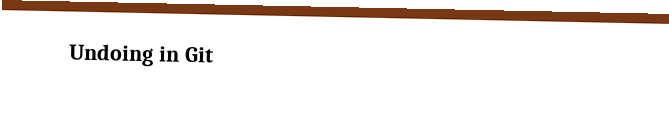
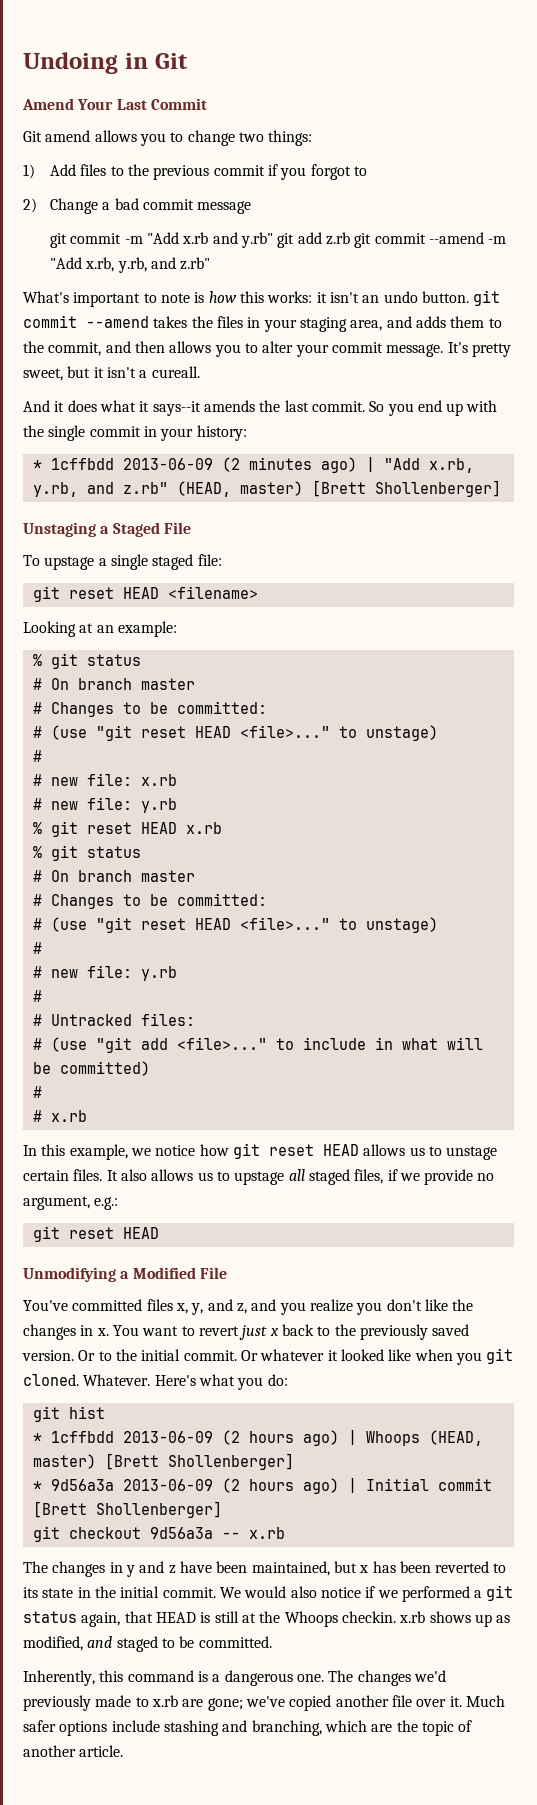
(214, 54) none -> [22,98,207,110] [23,130,313,146] [23,164,367,180] [23,198,252,214] [50,232,507,248] [50,257,211,273] [23,290,501,307] [23,315,502,332] [23,341,511,357] [23,366,200,381] [23,400,498,416] [23,425,247,441] [32,457,474,473] [32,480,501,497] [23,522,191,537] [23,554,222,570] [32,586,258,602] [23,621,177,637] [32,653,141,669] [32,678,195,690] [32,701,267,717] [32,725,438,741] [32,750,42,762] [32,773,177,786] [32,797,177,813] [32,821,222,837] [32,845,141,861] [32,870,195,882] [32,893,267,909] [32,917,438,933] [32,942,42,954] [32,965,177,981] [32,990,42,1002] [32,1013,195,1026] [32,1037,483,1053] [32,1061,150,1076] [32,1086,42,1098] [32,1110,87,1122] [23,1143,498,1160] [23,1169,495,1185] [23,1196,119,1210] [32,1226,159,1242] [23,1267,227,1282] [23,1299,474,1315] [23,1324,470,1340] [22,1348,514,1365] [23,1374,288,1390] [32,1406,105,1422] [32,1430,483,1446] [32,1453,294,1470] [32,1478,492,1494] [32,1501,222,1518] [32,1526,285,1542] [23,1561,507,1577] [23,1585,514,1602] [23,1611,511,1627] [23,1636,272,1652] [23,1670,446,1686] [23,1695,505,1711] [23,1720,473,1736] [23,1745,124,1757] // Amend Your Last Commit // Git amend allows you to change two things: // 1) Add files to the previous commit if you forgot to // 2) Change a bad commit message // git commit -m "Add x.rb and y.rb" git add z.rb git commit --amend -m "Add x.rb, y.rb, and z.rb" // What's important to note is how this works: it isn't an undo button. git commit --amend takes the files in your staging area, and adds them to the commit, and then allows you to alter your commit message. It's pretty sweet, but it isn't a cureall. // And it does what it says--it amends the last commit. So you end up with the single commit in your history: // * 1cffbdd 2013-06-09 (2 minutes ago) | "Add x.rb, y.rb, and z.rb" (HEAD, master) [Brett Shollenberger] // Unstaging a Staged File // To upstage a single staged file: // git reset HEAD <filename> // Looking at an example: // % git status // # On branch master // # Changes to be committed: // # (use "git reset HEAD <file>..." to unstage) // # // # new file: x.rb // # new file: y.rb // % git reset HEAD x.rb // % git status // # On branch master // # Changes to be committed: // # (use "git reset HEAD <file>..." to unstage) // # // # new file: y.rb // # // # Untracked files: // # (use "git add <file>..." to include in what will be committed) // # // # x.rb // In this example, we notice how git reset HEAD allows us to unstage certain files. It also allows us to upstage all staged files, if we provide no argument, e.g.: // git reset HEAD // Unmodifying a Modified File // You've committed files x, y, and z, and you realize you don't like the changes in x. You want to revert just x back to the previously saved version. Or to the initial commit. Or whatever it looked like when you git cloned. Whatever. Here's what you do: // git hist // * 1cffbdd 2013-06-09 (2 hours ago) | Whoops (HEAD, master) [Brett Shollenberger] // * 9d56a3a 2013-06-09 (2 hours ago) | Initial commit [Brett Shollenberger] // git checkout 9d56a3a -- x.rb // The changes in y and z have been maintained, but x has been reverted to its state in the initial commit. We would also notice if we performed a git status again, that HEAD is still at the Whoops checkin. x.rb shows up as modified, and staged to be committed. // Inherently, this command is a dangerous one. The changes we'd previously made to x.rb are gone; we've copied another file over it. Much safer options include stashing and branching, which are the topic of another article.

